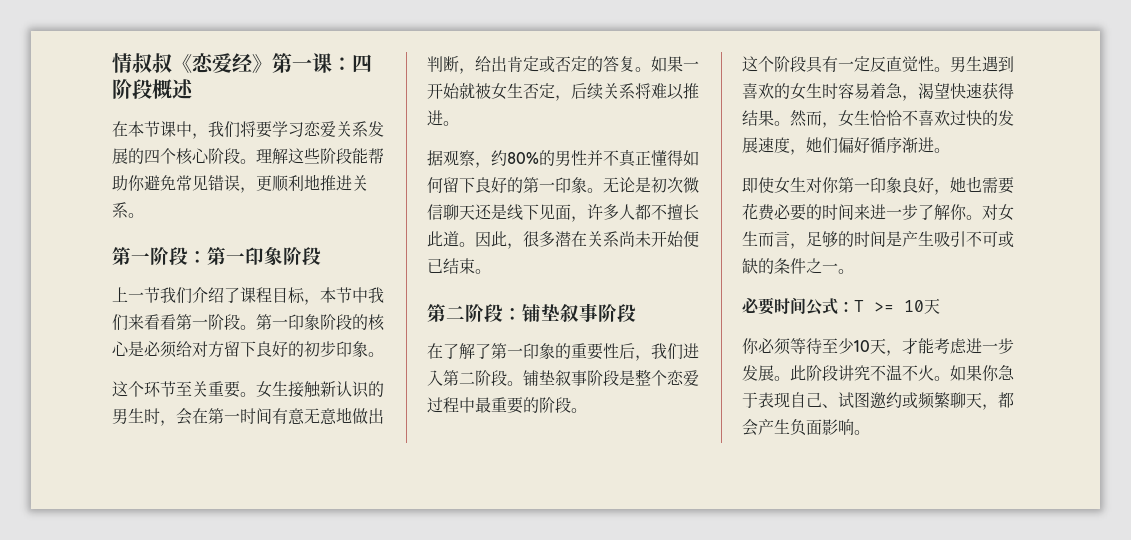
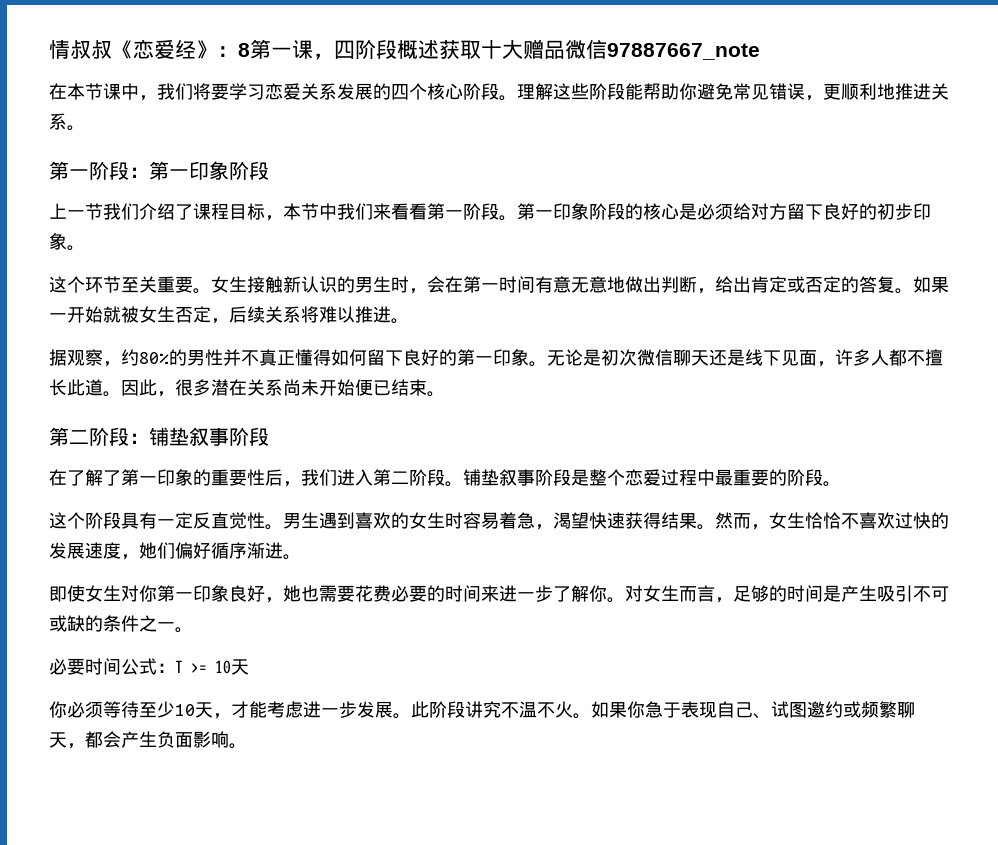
[272,53,352,73] 第一课： -> [217,39,334,60] ：8第一课，
(194, 89) none -> [439,39,760,60] 获取十大赠品微信97887667_note

